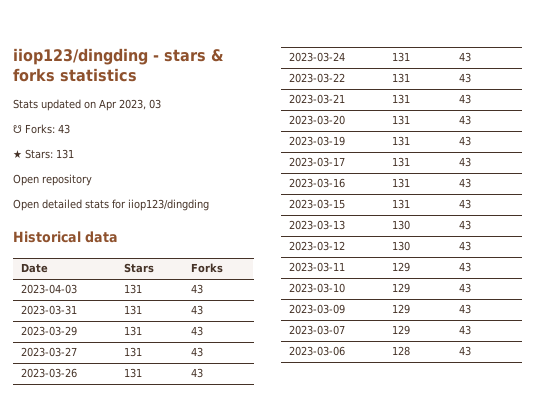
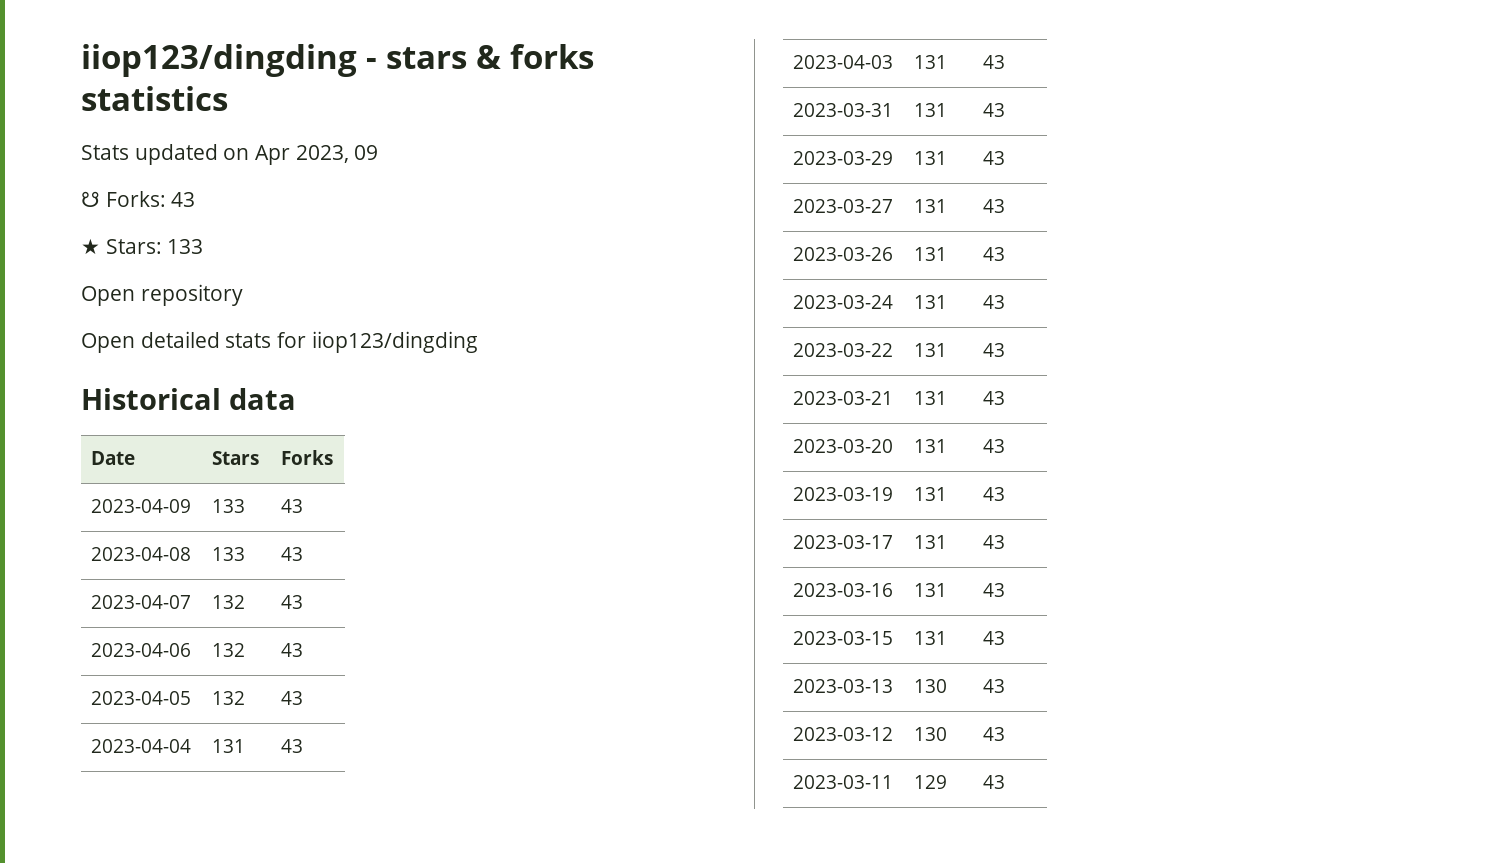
[149,99,161,109] 03 -> [354,145,379,160] 09
[56,149,74,159] 131 -> [167,239,204,254] 133
(224, 268) none -> [91,499,192,513] [212,499,246,513] [281,499,304,513] [91,547,192,561] [212,547,246,561] [281,547,304,561] [91,595,192,609] [212,595,246,609] [281,595,304,609] [91,643,192,657] [212,643,246,657] [281,643,304,657] [91,691,192,705] [212,691,246,705] [281,691,304,705] [91,739,192,753] [212,739,246,753] [281,739,304,753] // 2023-04-09 | 133 | 43 // 2023-04-08 | 133 | 43 // 2023-04-07 | 132 | 43 // 2023-04-06 | 132 | 43 // 2023-04-05 | 132 | 43 // 2023-04-04 | 131 | 43
[289,283,346,293] [392,283,411,293] [459,283,472,293] [289,304,346,314] [392,304,411,314] [459,304,472,314] [289,325,346,335] [392,325,411,335] [459,325,472,335] [289,346,346,356] [392,346,411,356] [459,346,472,356] // 2023-03-10 | 129 | 43 // 2023-03-09 | 129 | 43 // 2023-03-07 | 129 | 43 // 2023-03-06 | 128 | 43 -> (1006, 782) none

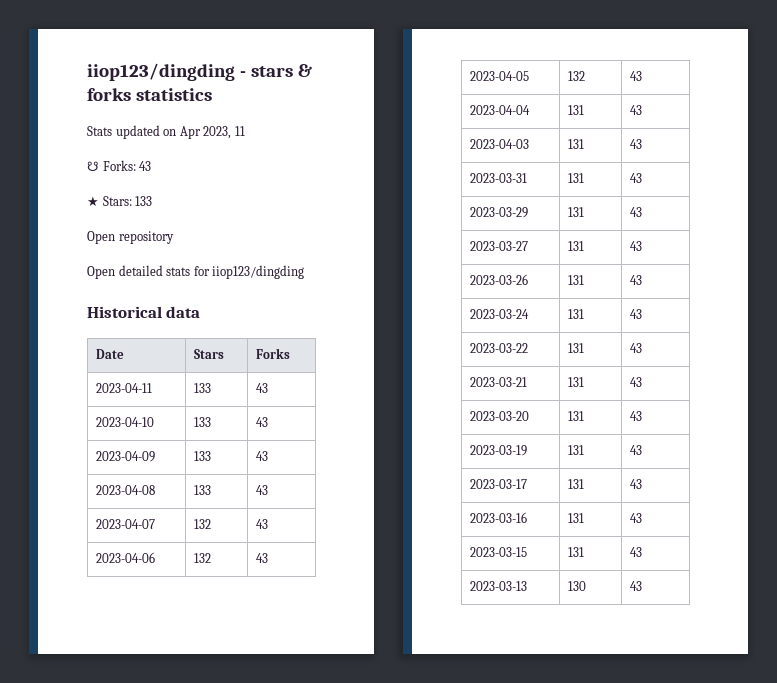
[354,145,379,160] 09 -> [234,126,245,136] 11
(334, 457) none -> [95,383,152,393] [193,383,211,393] [255,383,268,393] [95,417,154,427] [193,417,211,427] [255,417,268,427] // 2023-04-11 | 133 | 43 // 2023-04-10 | 133 | 43
[793,727,894,741] [914,727,948,741] [983,727,1006,741] [793,775,894,789] [914,775,948,789] [983,775,1006,789] // 2023-03-12 | 130 | 43 // 2023-03-11 | 129 | 43 -> (642, 586) none

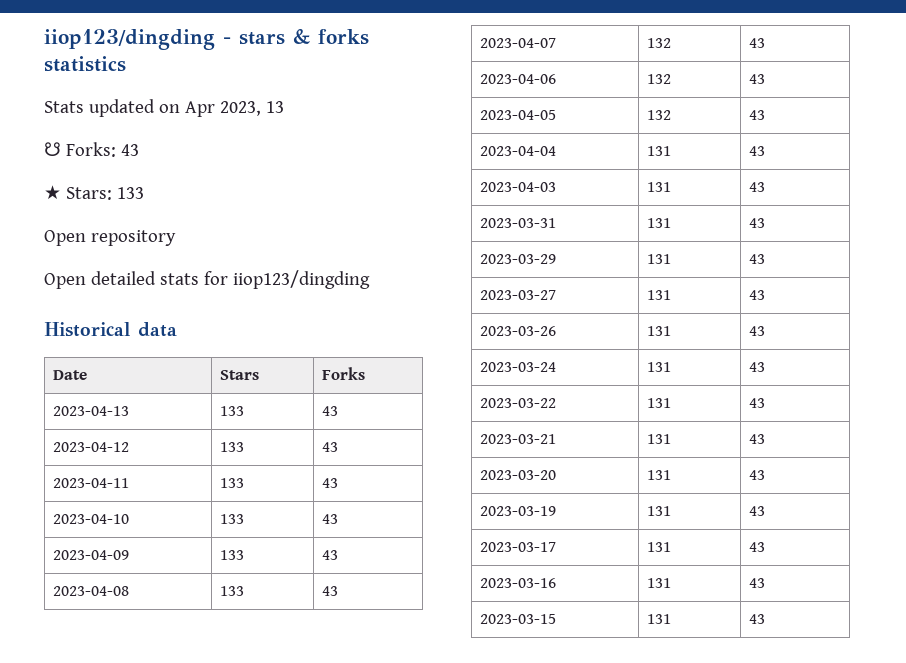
[234,126,245,136] 11 -> [265,101,284,113] 13
(290, 353) none -> [52,406,129,416] [219,406,244,416] [321,406,338,416] [52,442,129,452] [219,442,244,452] [321,442,338,452] // 2023-04-13 | 133 | 43 // 2023-04-12 | 133 | 43
[469,581,527,591] [567,581,586,591] [629,581,642,591] // 2023-03-13 | 130 | 43 -> (765, 619) none

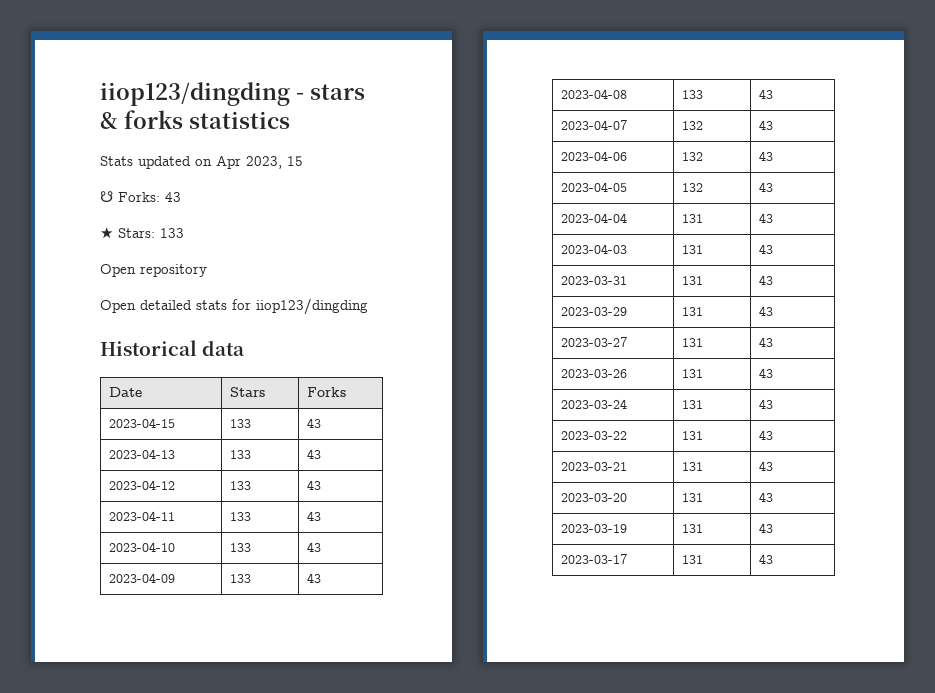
[265,101,284,113] 13 -> [287,156,303,166] 15
(365, 373) none -> [109,418,176,428] [230,419,252,428] [307,418,322,428] // 2023-04-15 | 133 | 43
[479,578,556,588] [646,578,671,588] [748,578,765,588] [479,614,556,624] [646,614,671,624] [748,614,765,624] // 2023-03-16 | 131 | 43 // 2023-03-15 | 131 | 43 -> (774, 559) none

